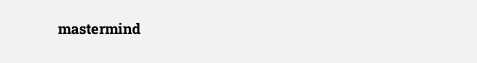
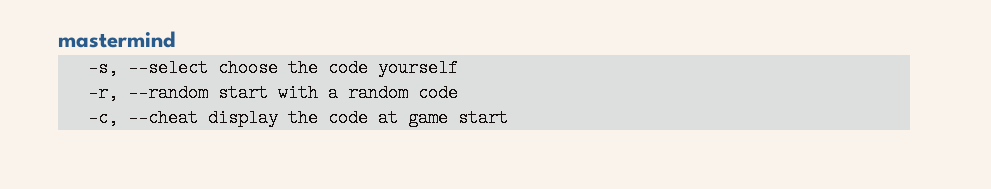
(141, 28) none -> [87,59,458,77] [87,84,458,102] [87,109,508,127] // -s, --select choose the code yourself // -r, --random start with a random code // -c, --cheat display the code at game start

